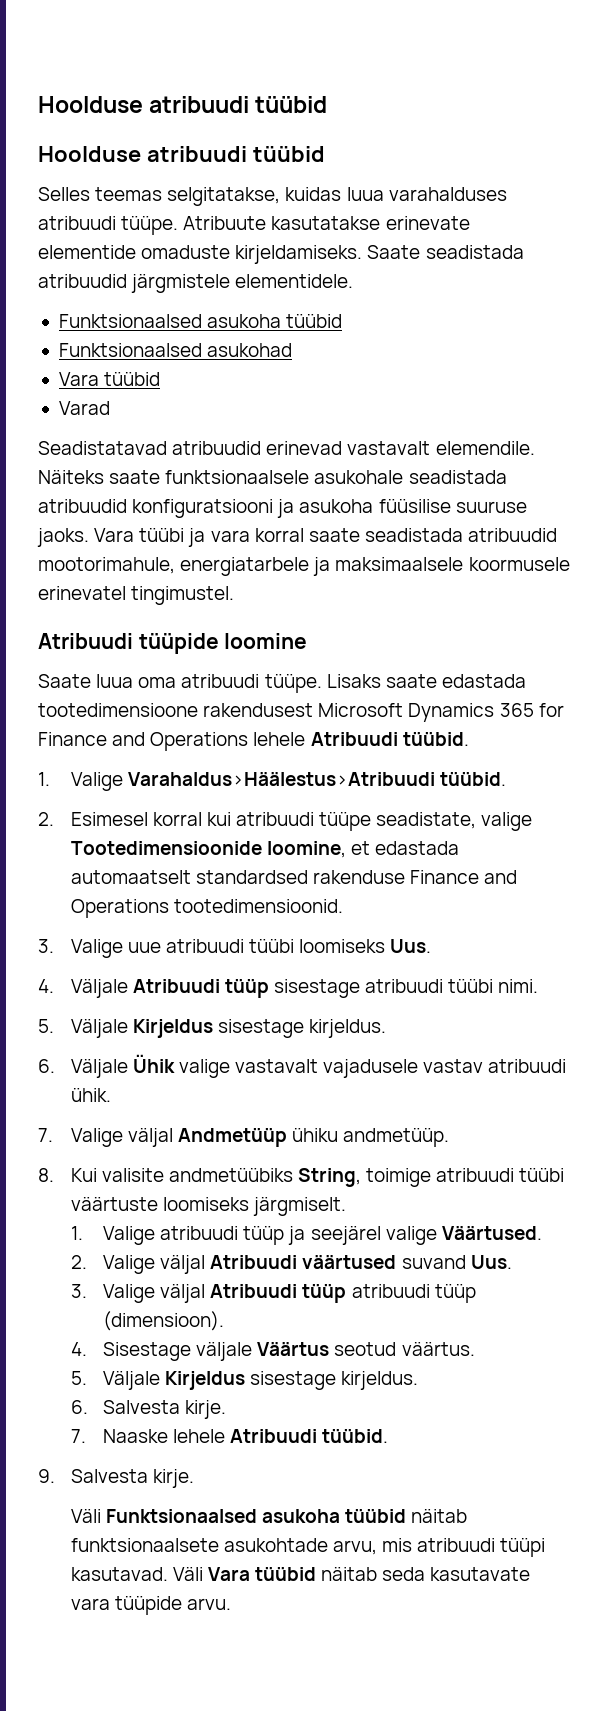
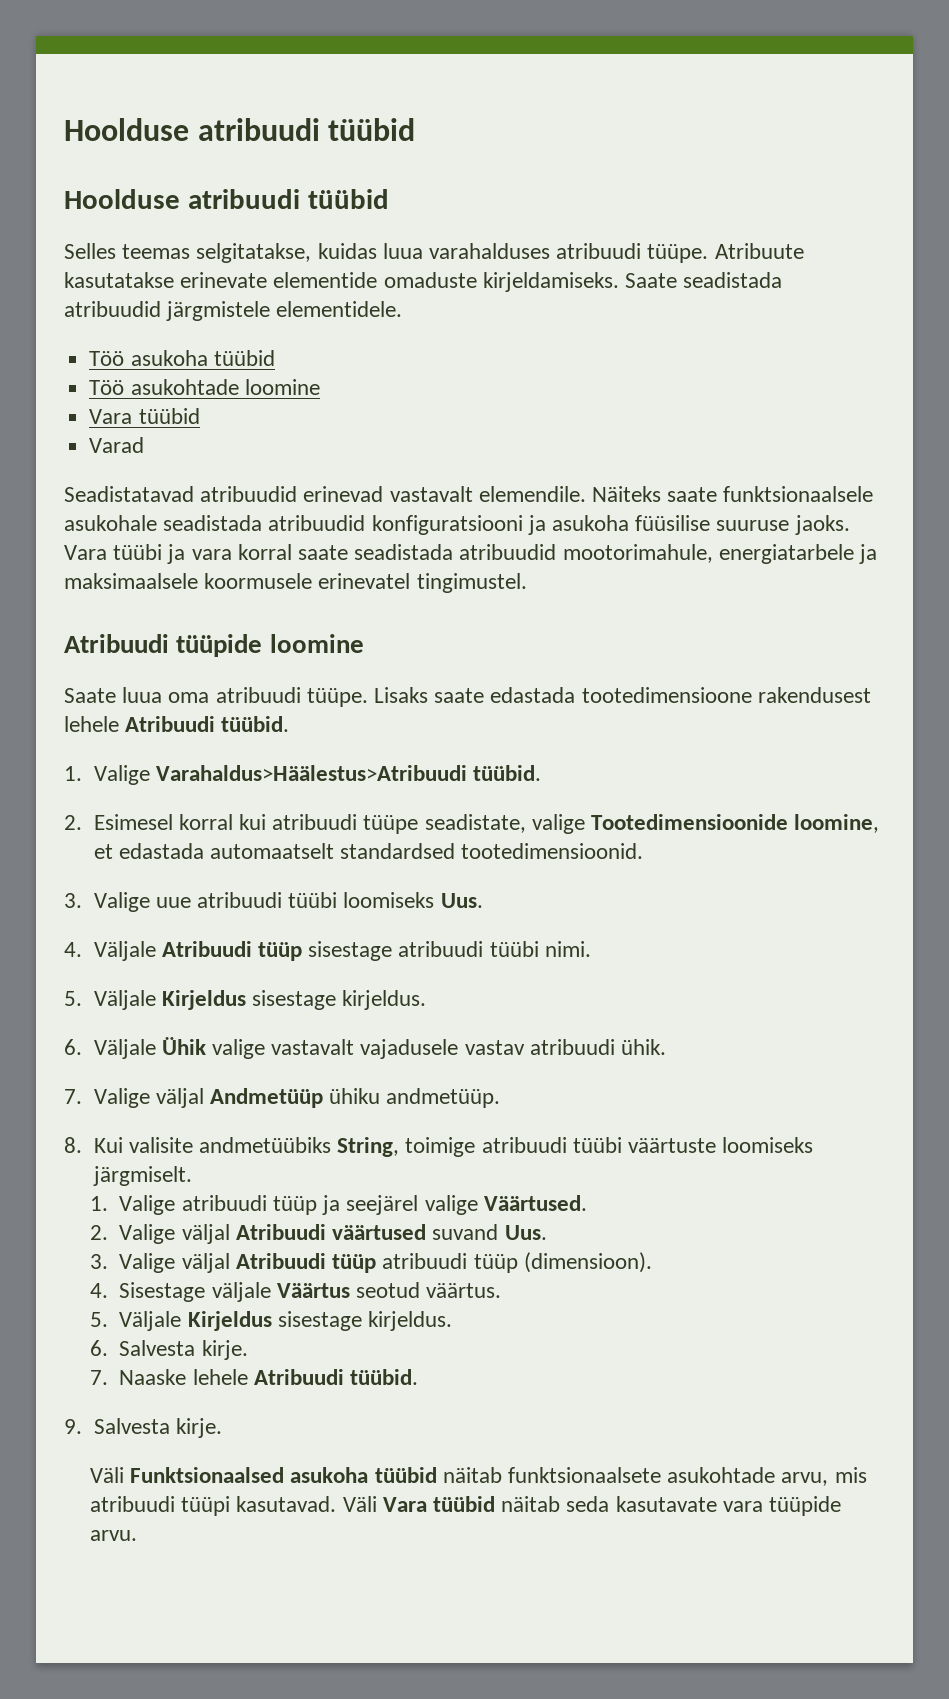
[58,314,202,328] Funktsionaalsed -> [89,351,125,366] Töö
[58,343,293,357] Funktsionaalsed asukohad -> [89,379,320,395] Töö asukohtade loomine
[318,703,564,722] [38,732,249,751] Microsoft Dynamics 365 for Finance and Operations -> (871, 695) none
[312,870,518,884] [70,899,169,918] rakenduse Finance and Operations -> (456, 851) none

